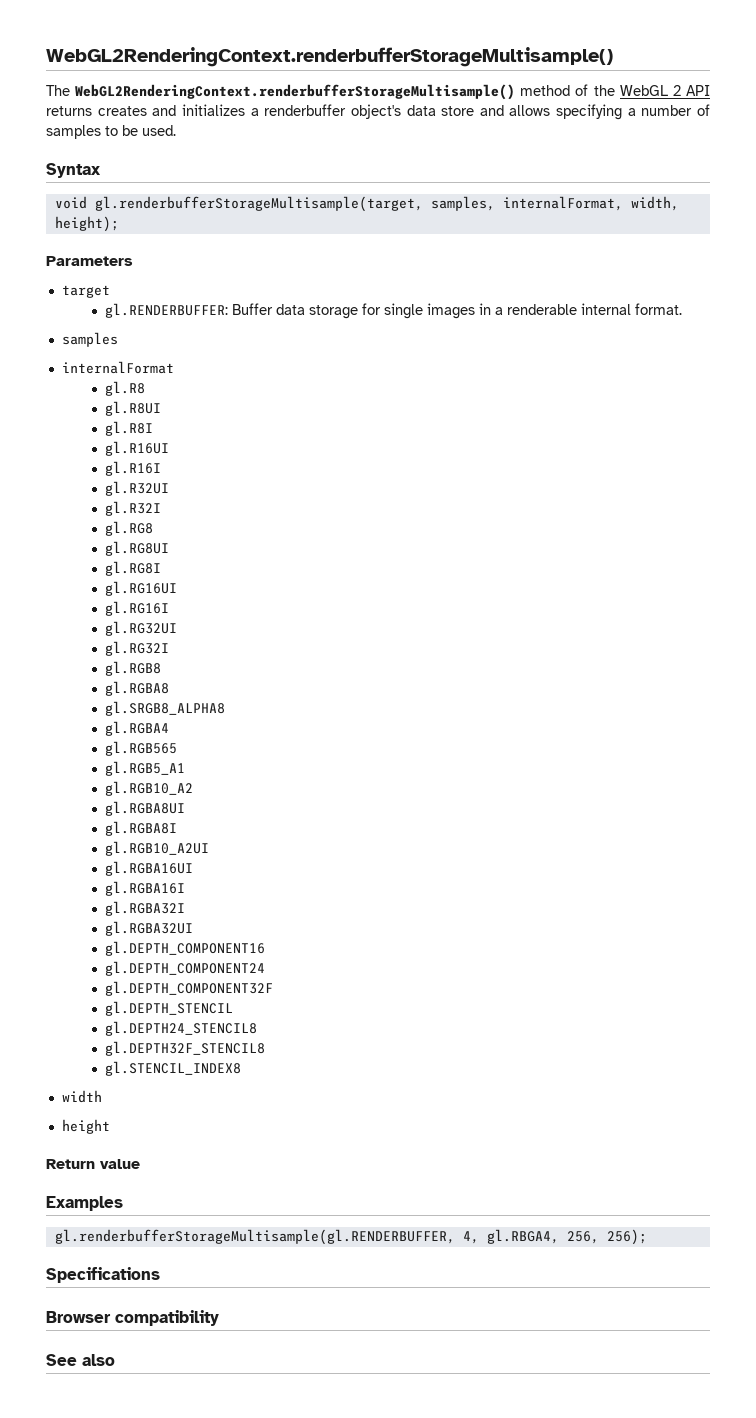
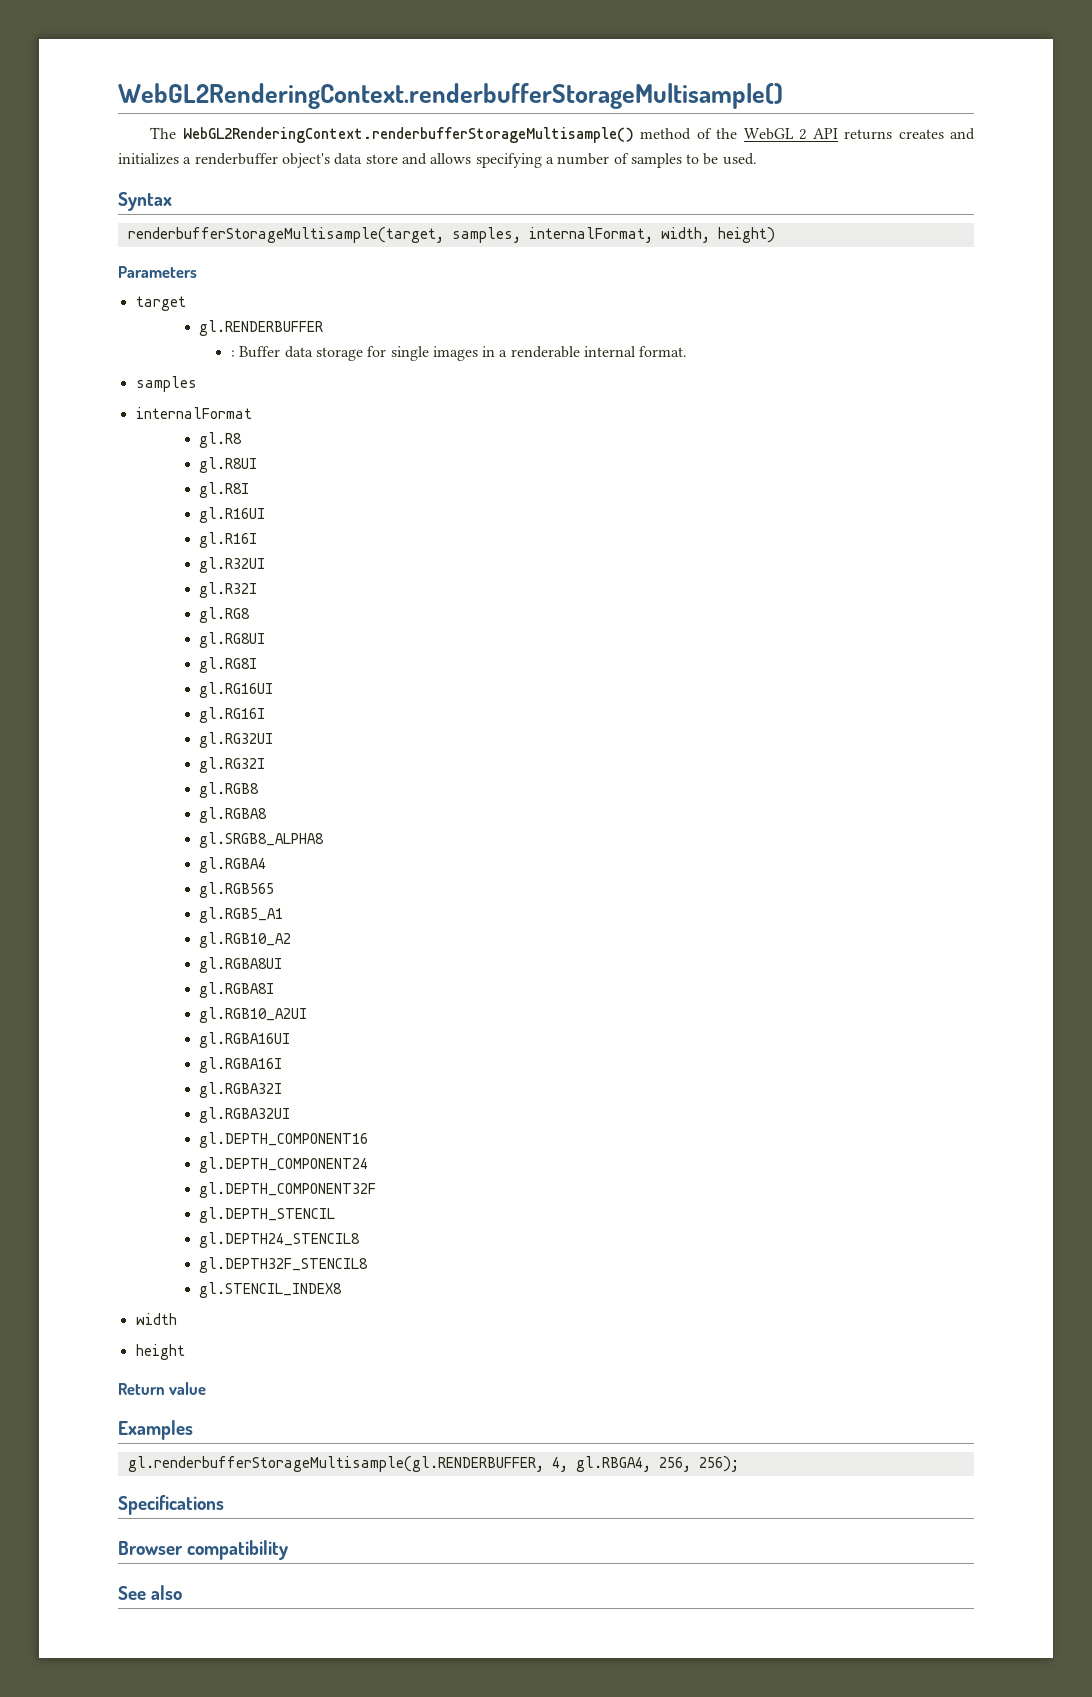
[54,196,423,212] void gl.renderbufferStorageMultisample(target, -> [127,227,444,243] renderbufferStorageMultisample(target,
[54,216,119,232] height); -> [717,227,775,243] height)
[105,303,229,318] gl.RENDERBUFFER: -> [199,320,324,336] [230,350,235,357] gl.RENDERBUFFER // :

